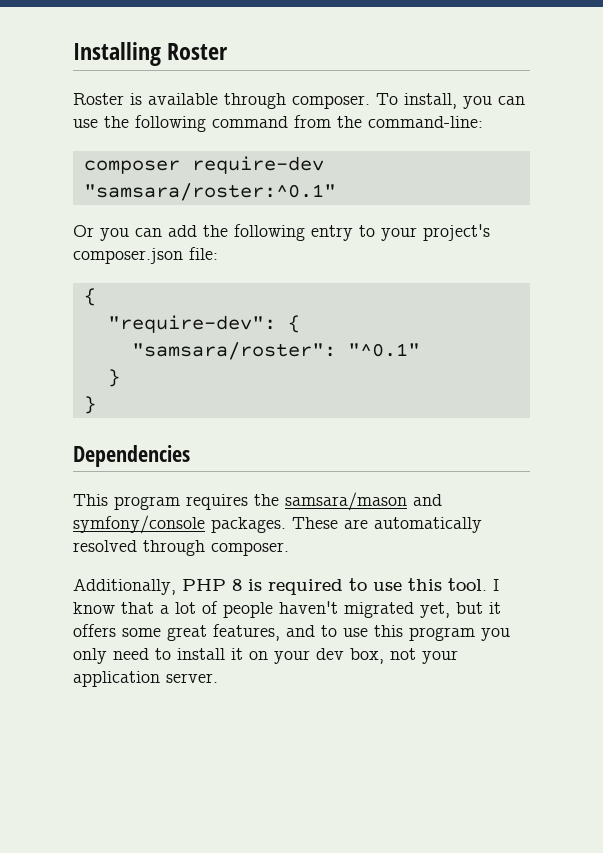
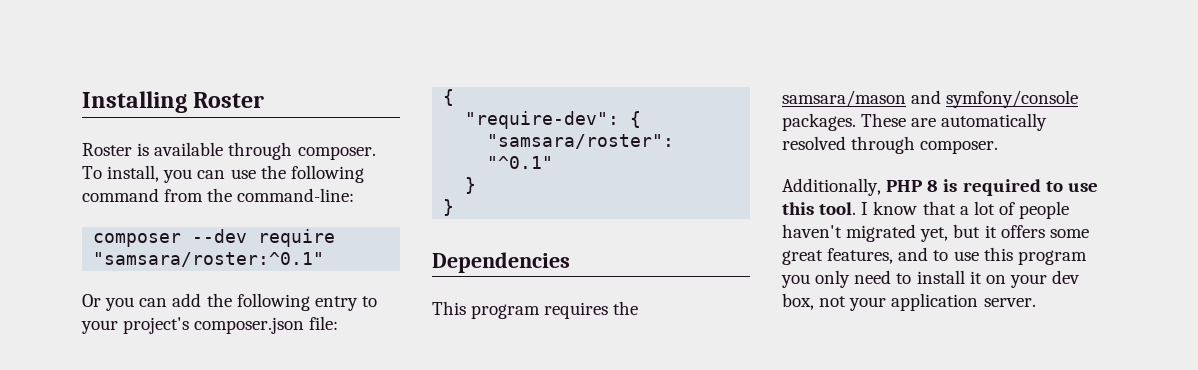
[191,156,324,174] require-dev -> [192,229,336,247] --dev require

